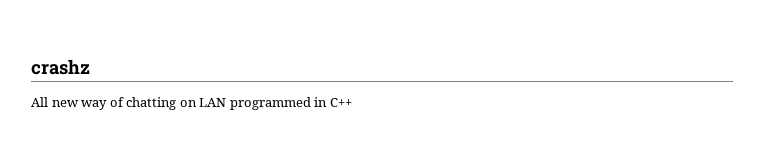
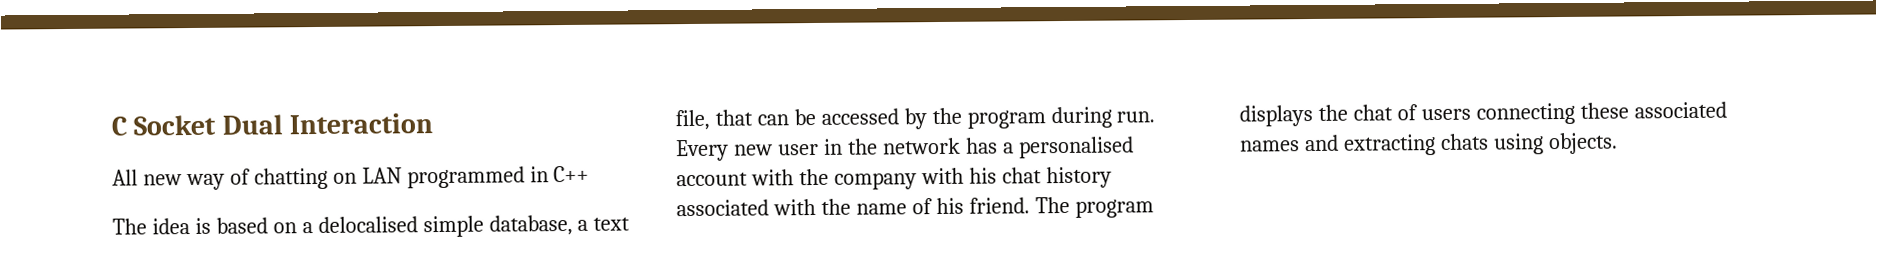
[31,59,90,75] crashz -> [111,113,434,136] C Socket Dual Interaction
(352, 102) none -> [112,214,631,238] [675,106,1156,131] [676,136,1134,162] [676,166,1112,190] [676,196,1154,218] [1239,101,1727,127] [1240,132,1618,156] // The idea is based on a delocalised simple database, a text file, that can be accessed by the program during run. Every new user in the network has a personalised account with the company with his chat history associated with the name of his friend. The program displays the chat of users connecting these associated names and extracting chats using objects.

